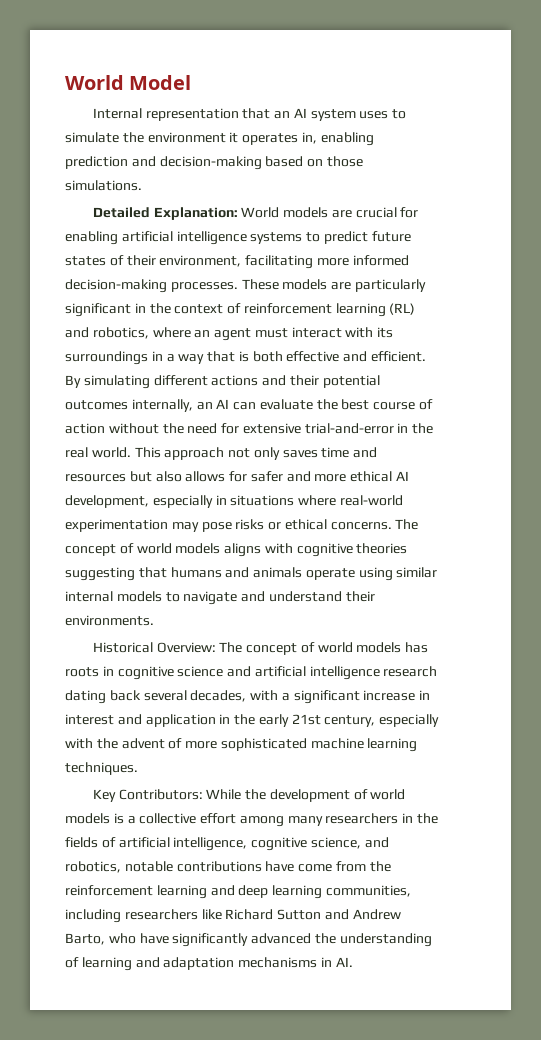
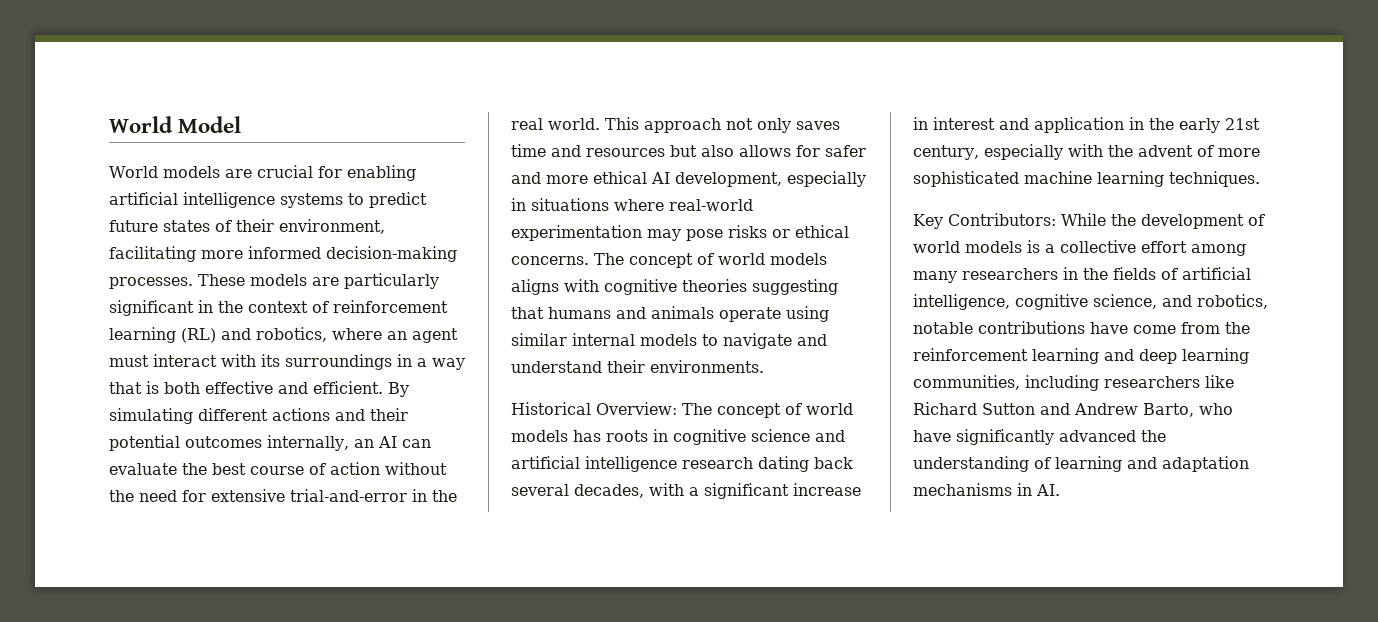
[92,108,407,121] [65,132,374,146] [65,156,363,170] [65,180,142,191] [92,207,238,220] Internal representation that an AI system uses to simulate the environment it operates in, enabling prediction and decision-making based on those simulations. // Detailed Explanation: -> (242, 124) none

